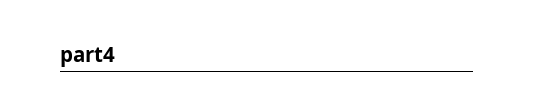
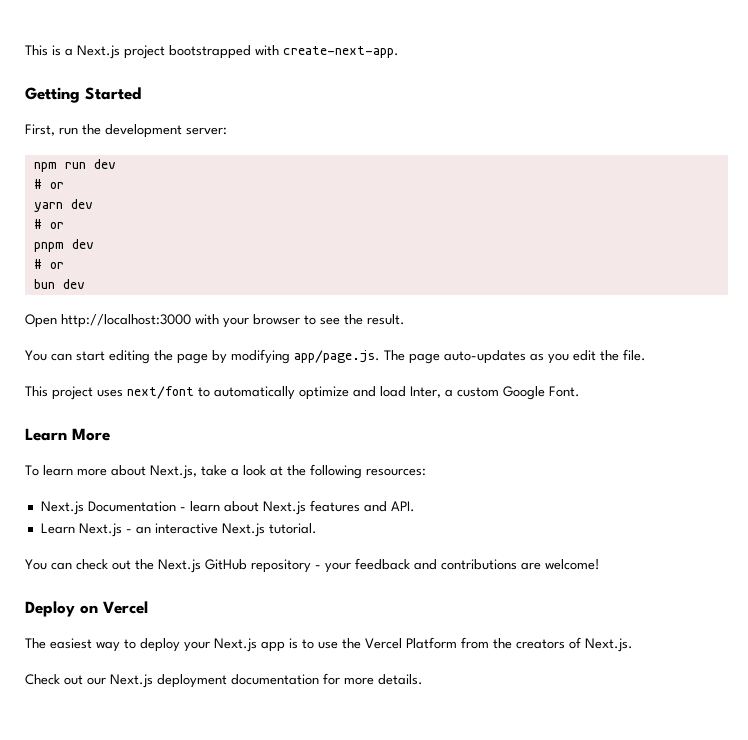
[60,47,115,67] part4 -> [25,45,399,59] [25,87,141,103] [25,124,227,138] [33,159,116,172] [33,179,64,189] [33,199,93,212] [33,219,64,229] [33,239,94,252] [33,259,64,269] [33,279,85,289] [25,314,405,328] [25,349,646,364] [25,386,580,400] [25,428,110,441] [25,464,426,479] [40,500,415,515] [40,523,317,537] [25,558,600,573] [25,601,148,617] [25,637,633,652] [25,673,423,688] This is a Next.js project bootstrapped with create-next-app. // Getting Started // First, run the development server: // npm run dev // # or // yarn dev // # or // pnpm dev // # or // bun dev // Open http://localhost:3000 with your browser to see the result. // You can start editing the page by modifying app/page.js. The page auto-updates as you edit the file. // This project uses next/font to automatically optimize and load Inter, a custom Google Font. // Learn More // To learn more about Next.js, take a look at the following resources: // Next.js Documentation - learn about Next.js features and API. // Learn Next.js - an interactive Next.js tutorial. // You can check out the Next.js GitHub repository - your feedback and contributions are welcome! // Deploy on Vercel // The easiest way to deploy your Next.js app is to use the Vercel Platform from the creators of Next.js. // Check out our Next.js deployment documentation for more details.

